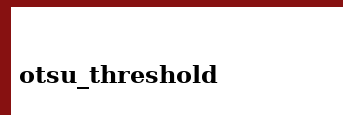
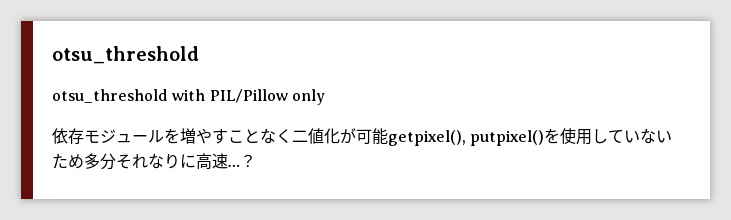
[19,65,218,89] otsu_threshold -> [52,46,199,64] [52,89,325,105] [52,128,673,146] [52,153,256,170] otsu_threshold // otsu_threshold with PIL/Pillow only // 依存モジュールを増やすことなく二値化が可能getpixel(), putpixel()を使用していないため多分それなりに高速…？

